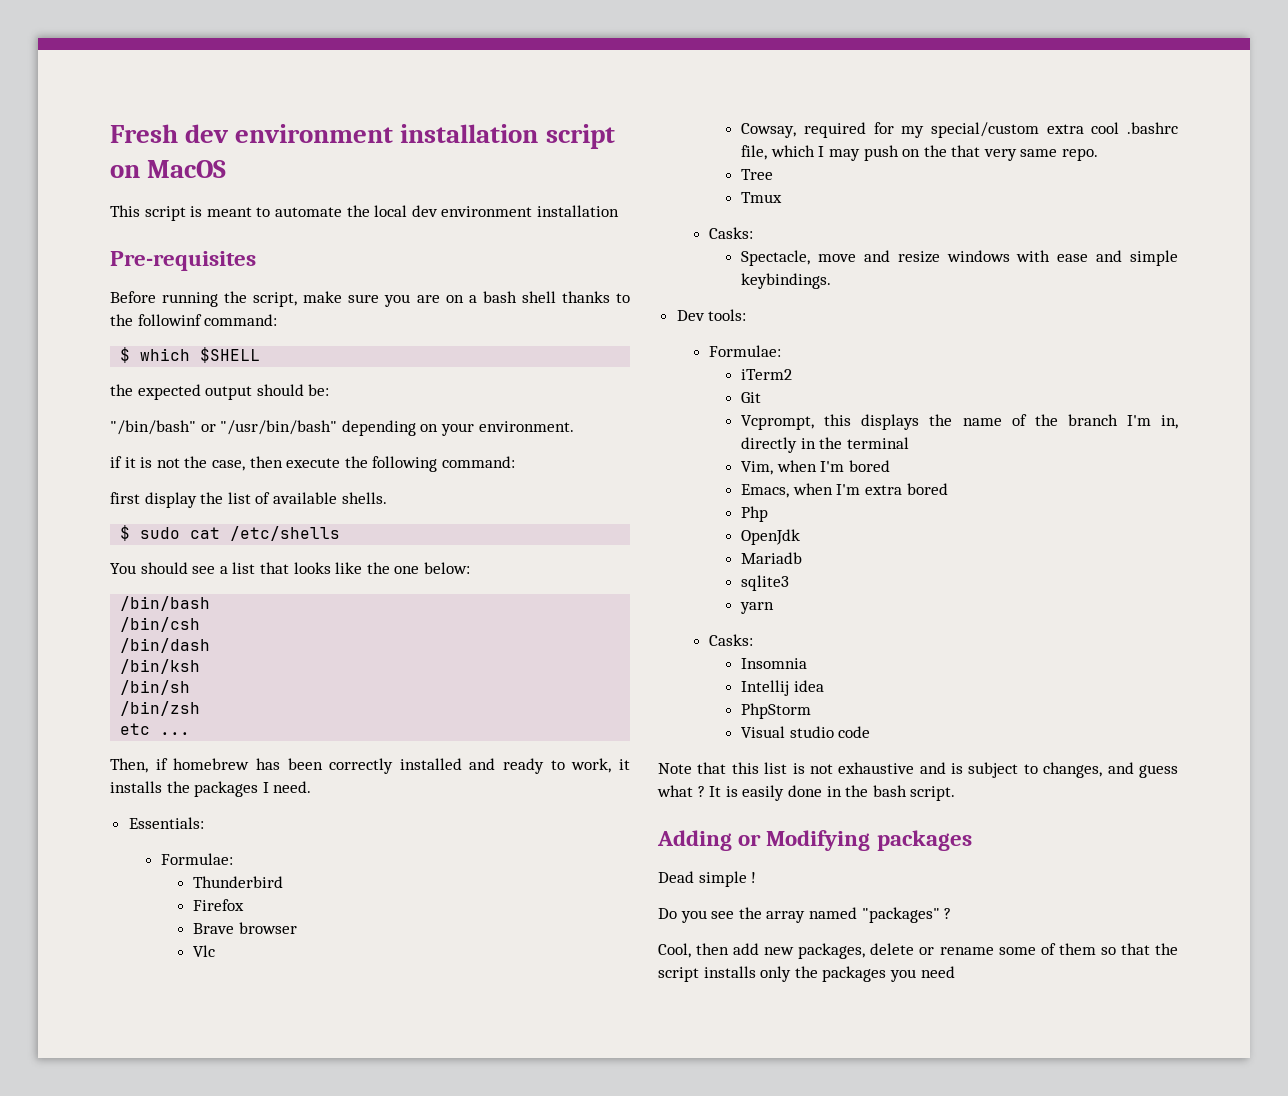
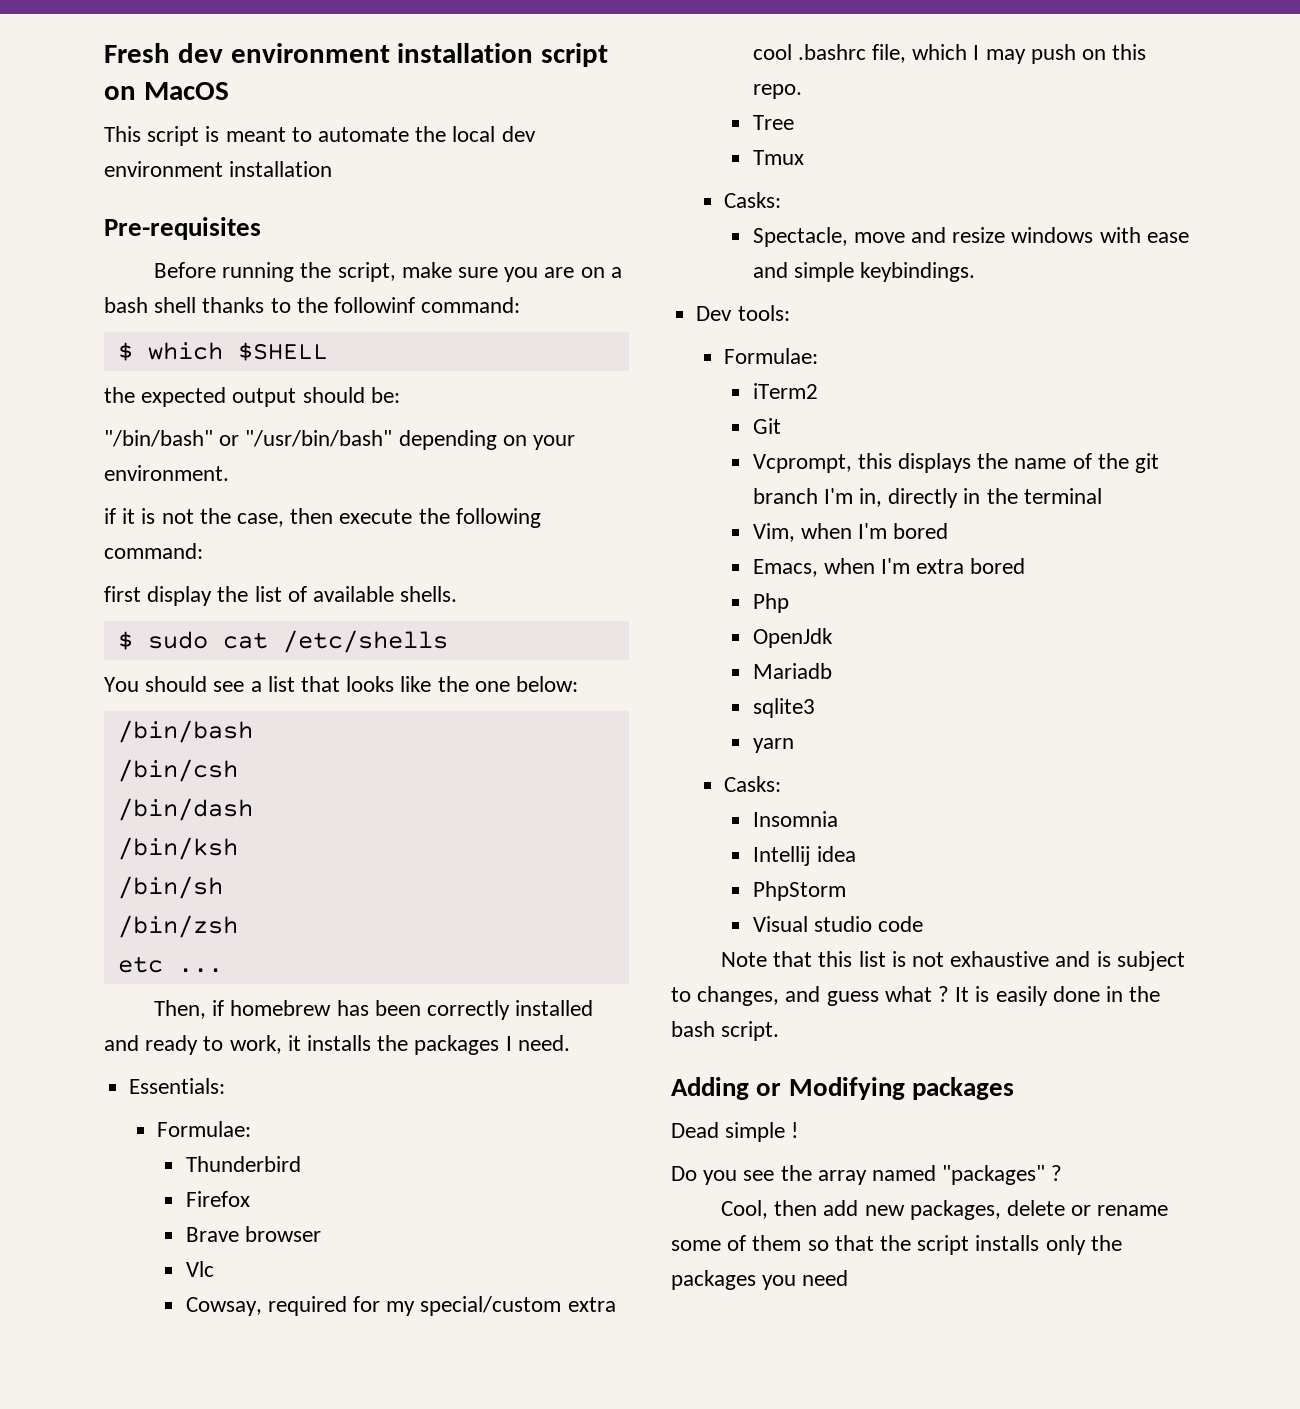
[923,145,1058,161] the that very same -> [1112,44,1147,60] this
(1058, 420) none -> [1135,453,1160,473] git

